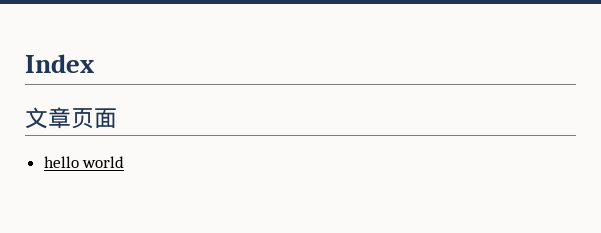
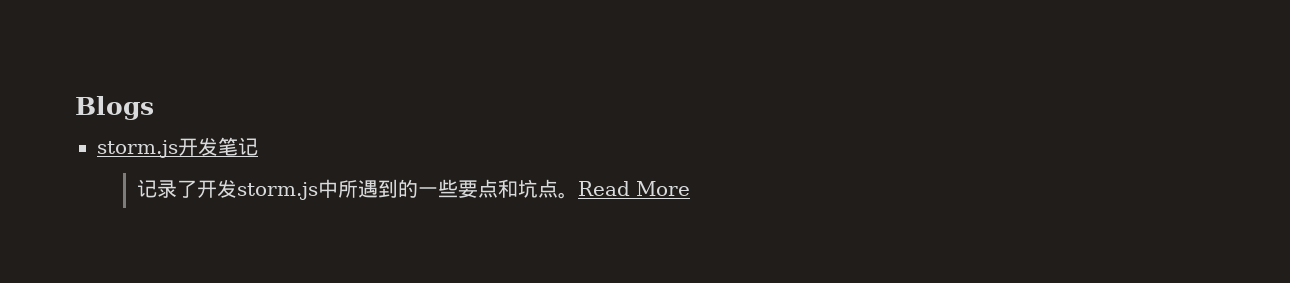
[25,54,94,73] [25,107,117,129] [43,156,125,168] Index // 文章页面 // hello world -> [75,96,154,120] [97,137,258,158] [137,179,691,200] Blogs // storm.js开发笔记 // 记录了开发storm.js中所遇到的一些要点和坑点。Read More

